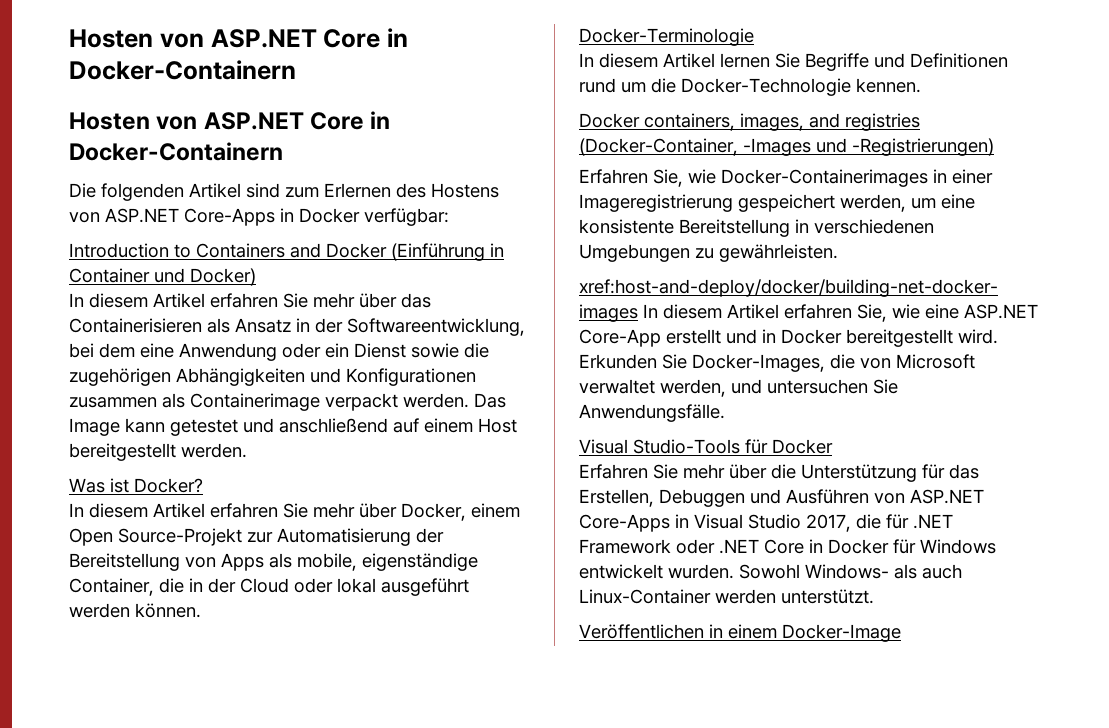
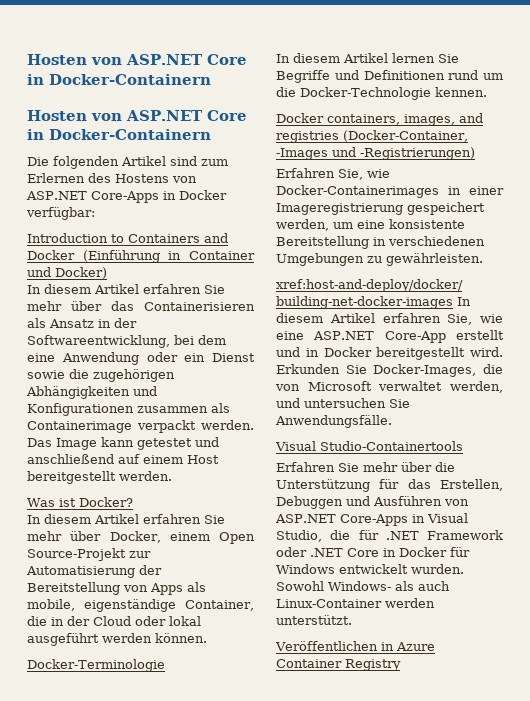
[633,439,833,454] Studio-Tools für Docker -> [320,441,463,451] Studio-Containertools
[748,514,851,532] Studio 2017, -> [276,530,322,542] Studio,
[728,624,901,642] einem Docker-Image -> [395,642,435,651] [276,659,401,671] Azure Container Registry

